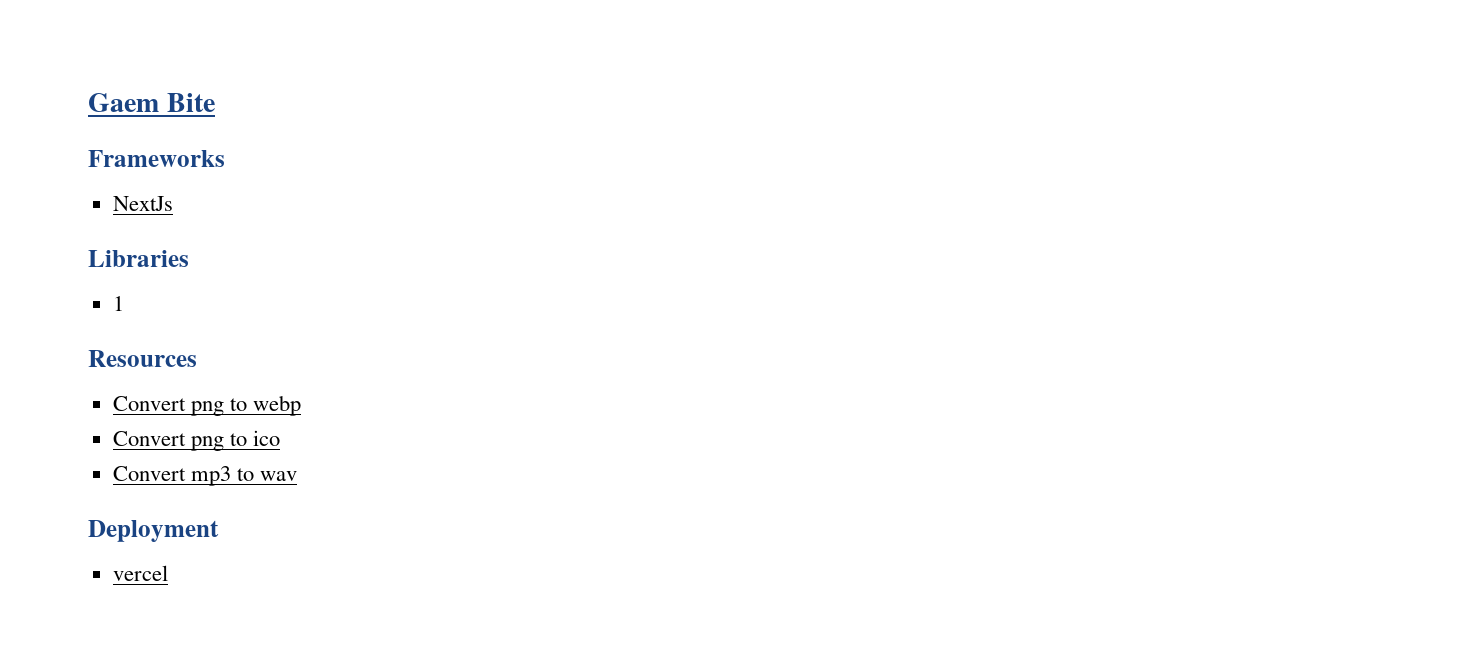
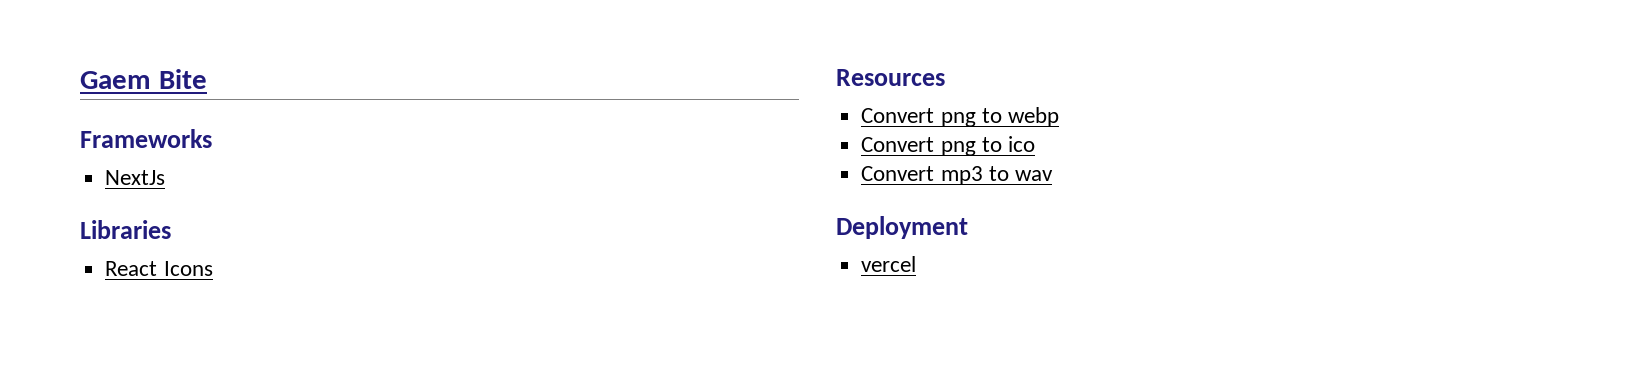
[112,296,124,311] 1 -> [105,261,213,276] React Icons

